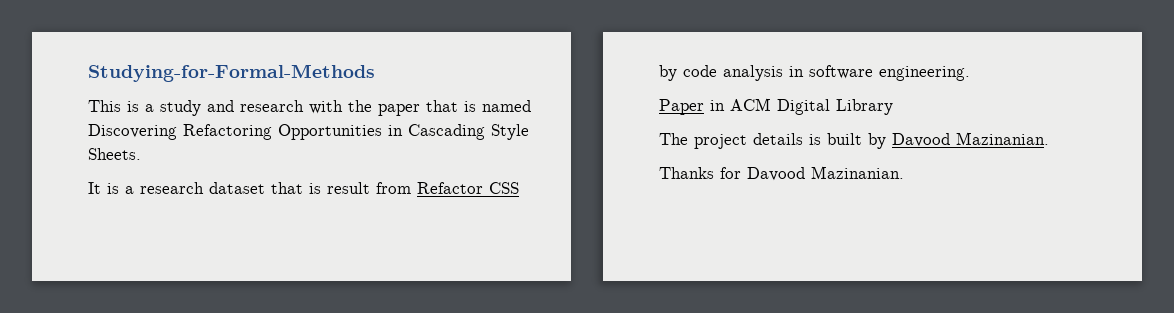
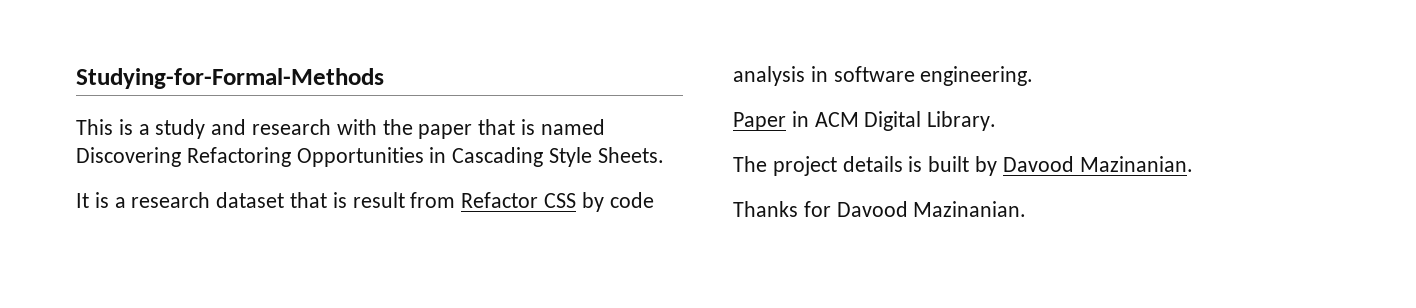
[836,99,893,115] Library -> [927,111,997,131] Library.

